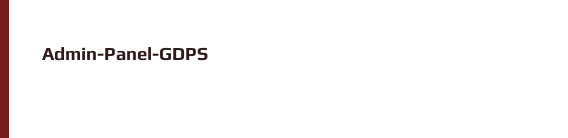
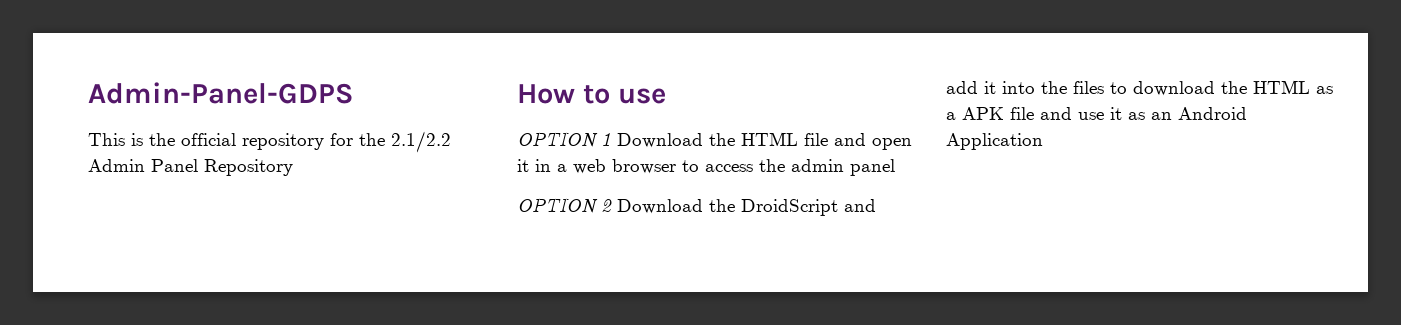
(208, 54) none -> [88,131,451,153] [88,159,293,176] [517,84,666,104] [517,132,912,150] [517,159,895,176] [517,198,876,216] [946,80,1333,96] [946,107,1247,120] [946,133,1043,150] // This is the official repository for the 2.1/2.2 Admin Panel Repository // How to use // OPTION 1 Download the HTML file and open it in a web browser to access the admin panel // OPTION 2 Download the DroidScript and add it into the files to download the HTML as a APK file and use it as an Android Application

